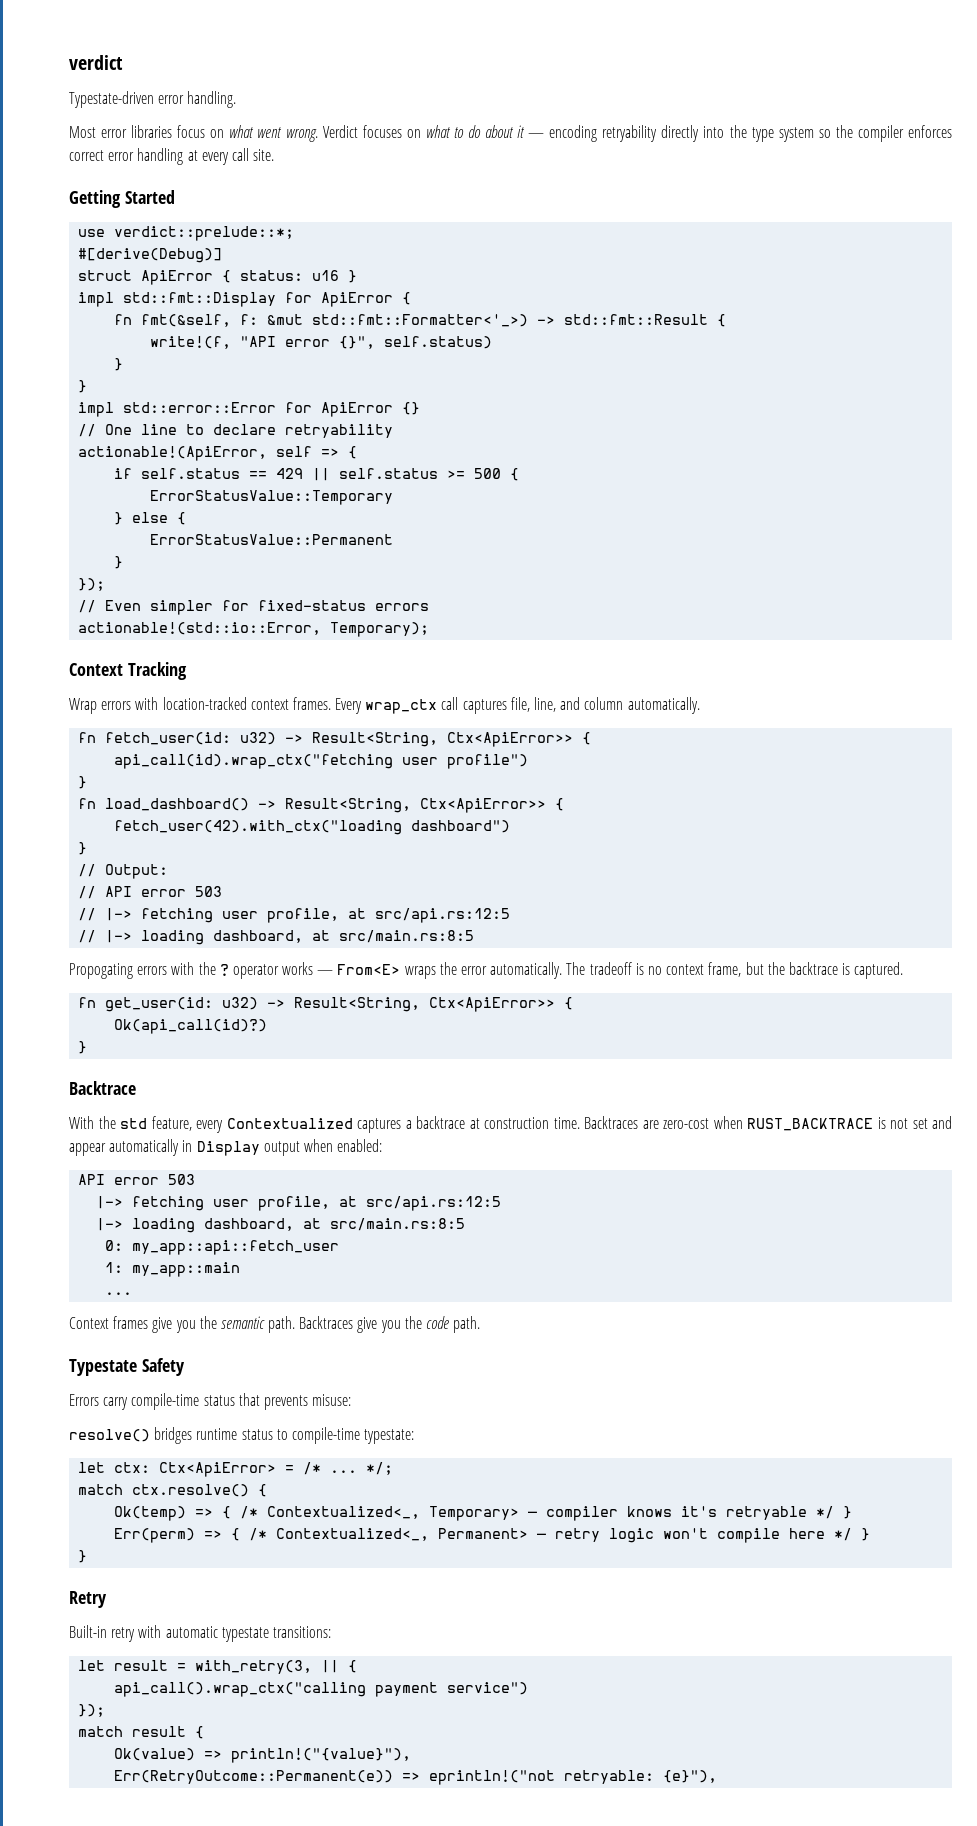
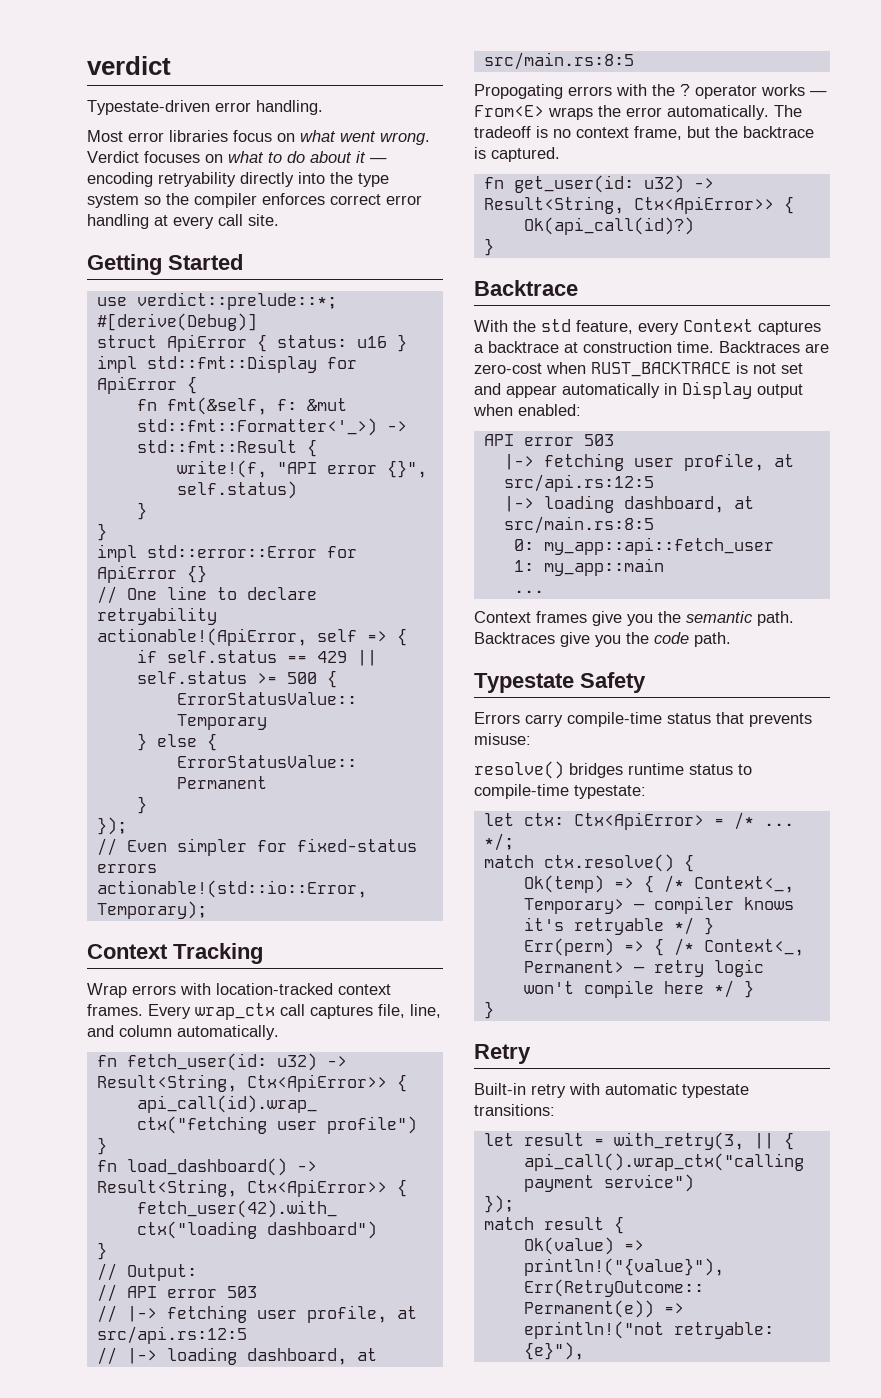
[226,1118,353,1129] Contextualized -> [683,319,753,332] Context
[267,1506,421,1519] Contextualized<_, -> [693,876,794,893] Context<_,
[276,1528,430,1541] Contextualized<_, -> [703,939,804,956] Context<_,

